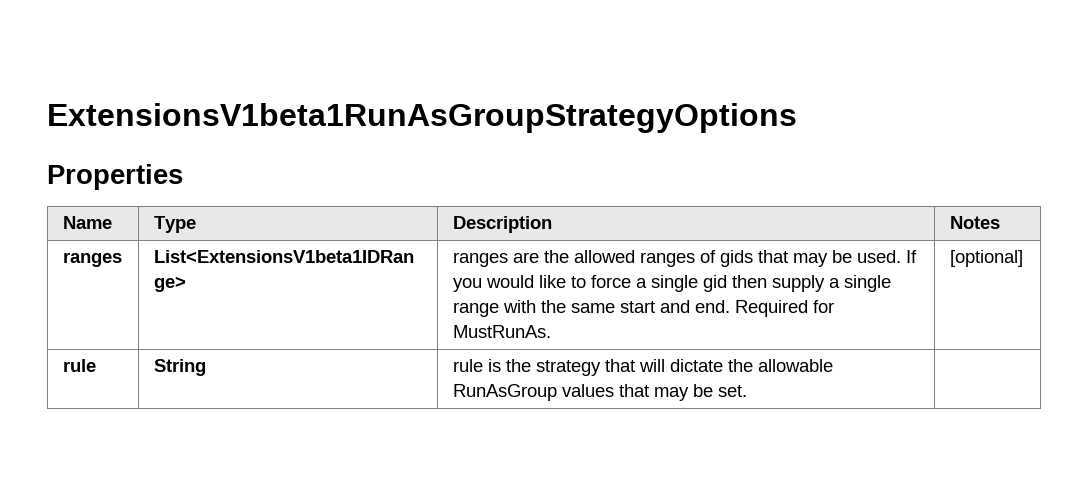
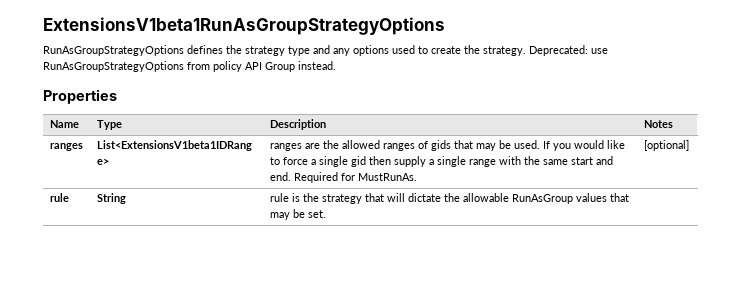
(797, 118) none -> [43,45,608,56] [43,61,336,72] // RunAsGroupStrategyOptions defines the strategy type and any options used to create the strategy. Deprecated: use RunAsGroupStrategyOptions from policy API Group instead.

